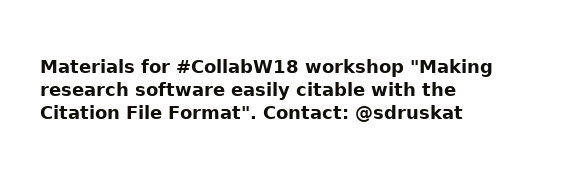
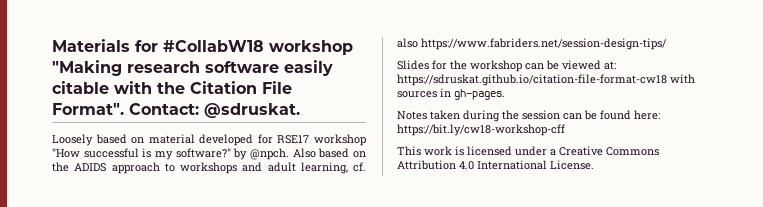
[355,105,463,122] @sdruskat -> [204,103,300,118] [52,134,366,146] [52,148,366,160] [52,162,366,174] [397,38,667,50] [397,60,616,72] [397,74,695,86] [397,88,505,100] [397,110,660,122] [397,124,565,136] [397,146,659,156] [397,160,594,170] @sdruskat. // Loosely based on material developed for RSE17 workshop "How successful is my software?" by @npch. Also based on the ADIDS approach to workshops and adult learning, cf. also https://www.fabriders.net/session-design-tips/ // Slides for the workshop can be viewed at: https://sdruskat.github.io/citation-file-format-cw18 with sources in gh-pages. // Notes taken during the session can be found here: https://bit.ly/cw18-workshop-cff // This work is licensed under a Creative Commons Attribution 4.0 International License.

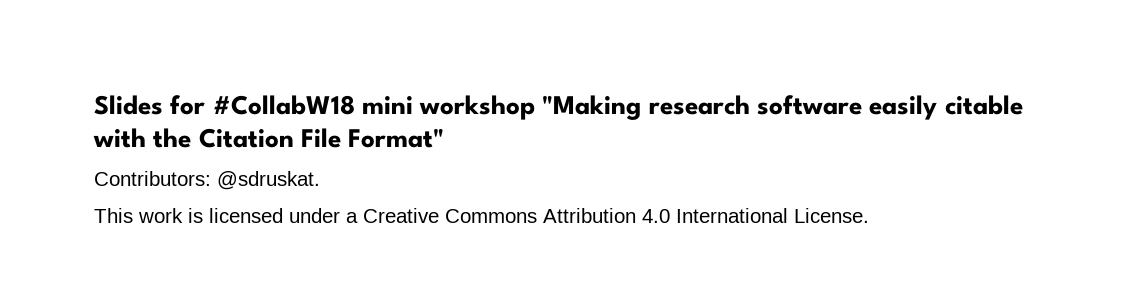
[52,39,130,52] Materials -> [94,95,163,115] Slides
(264, 46) none -> [361,96,413,114] mini
[52,103,199,115] Format". Contact: -> [348,128,445,148] [94,171,211,186] Format" // Contributors:
[52,134,366,146] [52,148,366,160] [52,162,366,174] [397,38,667,50] [397,60,616,72] [397,74,695,86] [397,88,505,100] [397,110,660,122] [397,124,565,136] // Loosely based on material developed for RSE17 workshop "How successful is my software?" by @npch. Also based on the ADIDS approach to workshops and adult learning, cf. also https://www.fabriders.net/session-design-tips/ // Slides for the workshop can be viewed at: https://sdruskat.github.io/citation-file-format-cw18 with sources in gh-pages. // Notes taken during the session can be found here: https://bit.ly/cw18-workshop-cff -> (320, 180) none

